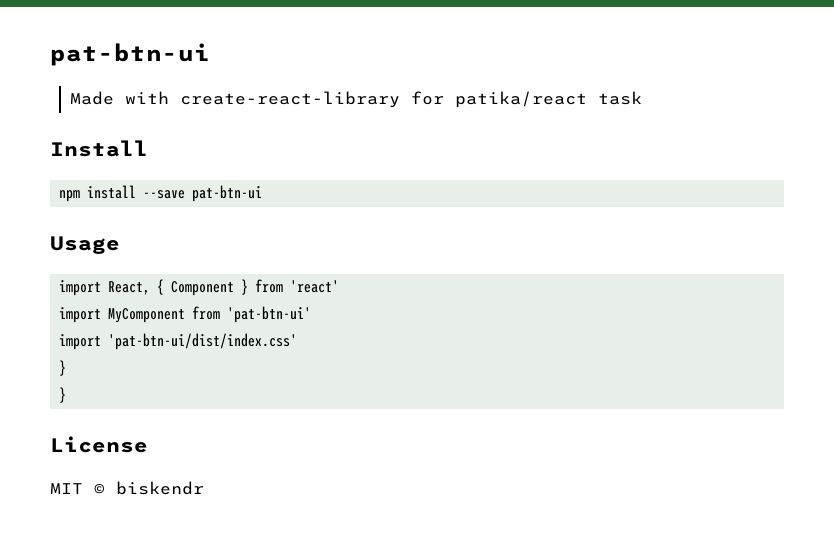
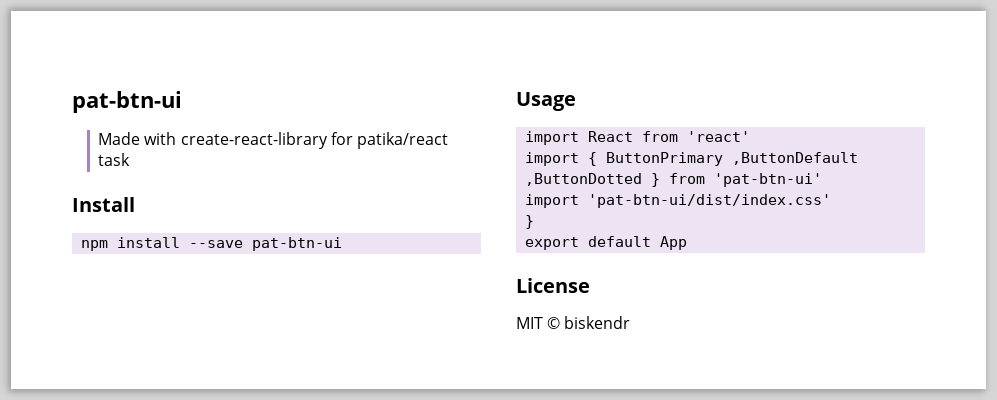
[108,279,249,296] React, { Component } -> [588,131,634,142] React
[108,308,186,323] MyComponent -> [588,152,859,166] [525,173,661,187] { ButtonPrimary ,ButtonDefault ,ButtonDotted }
[59,387,67,403] } -> [525,236,688,250] export default App

